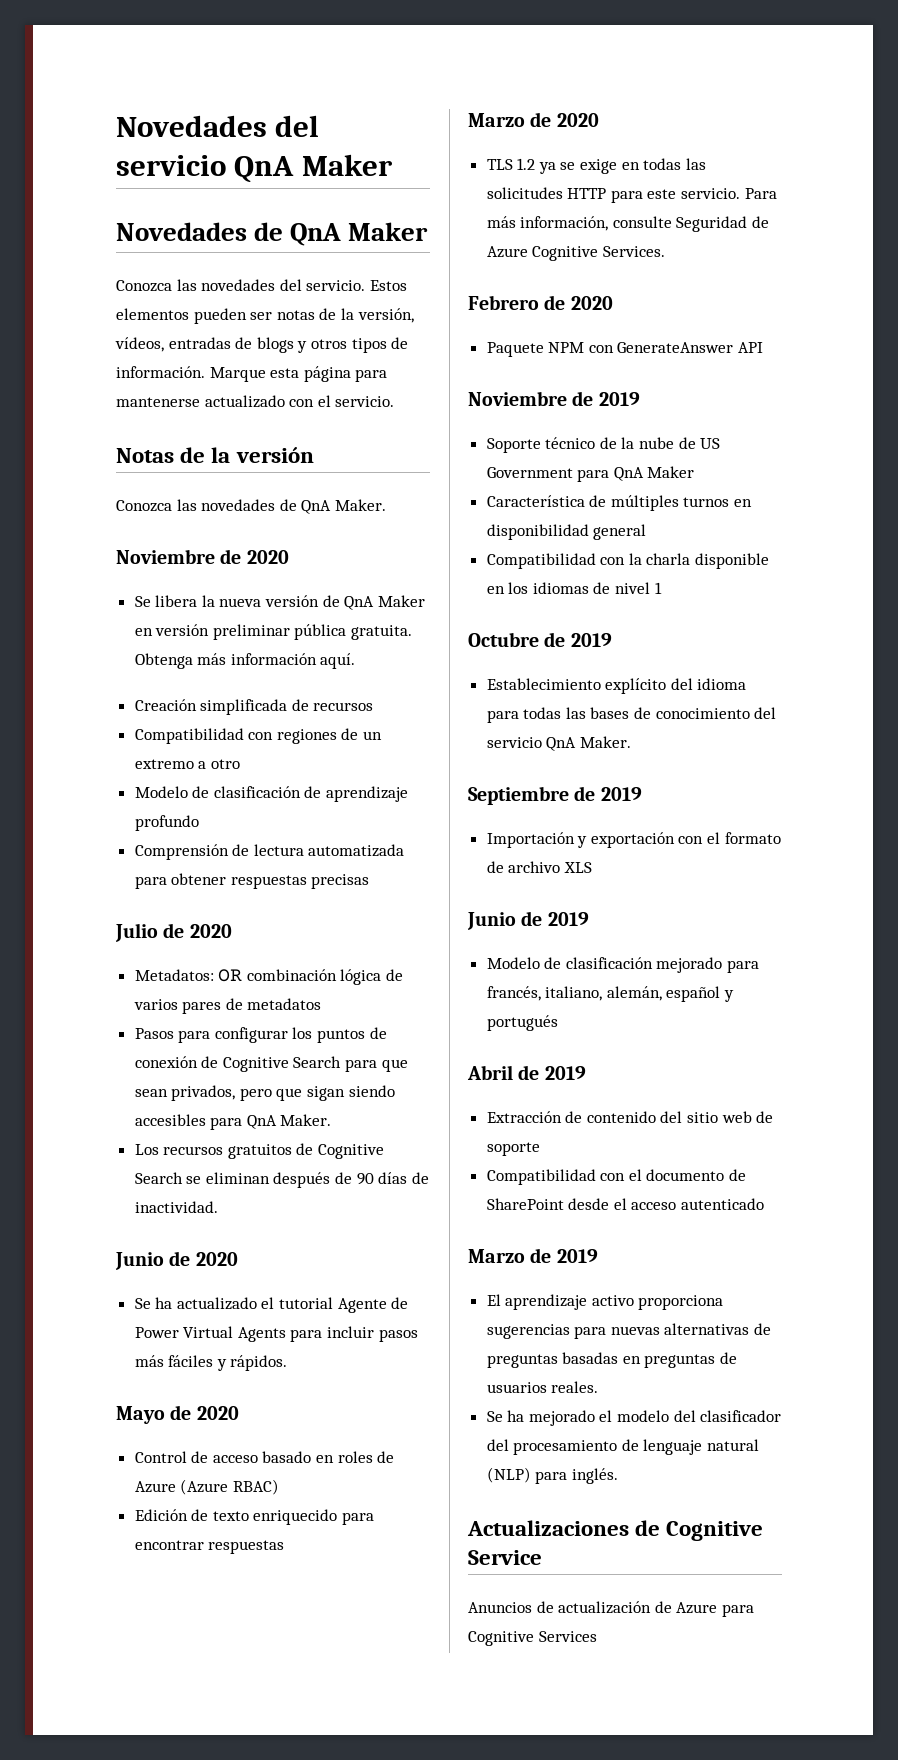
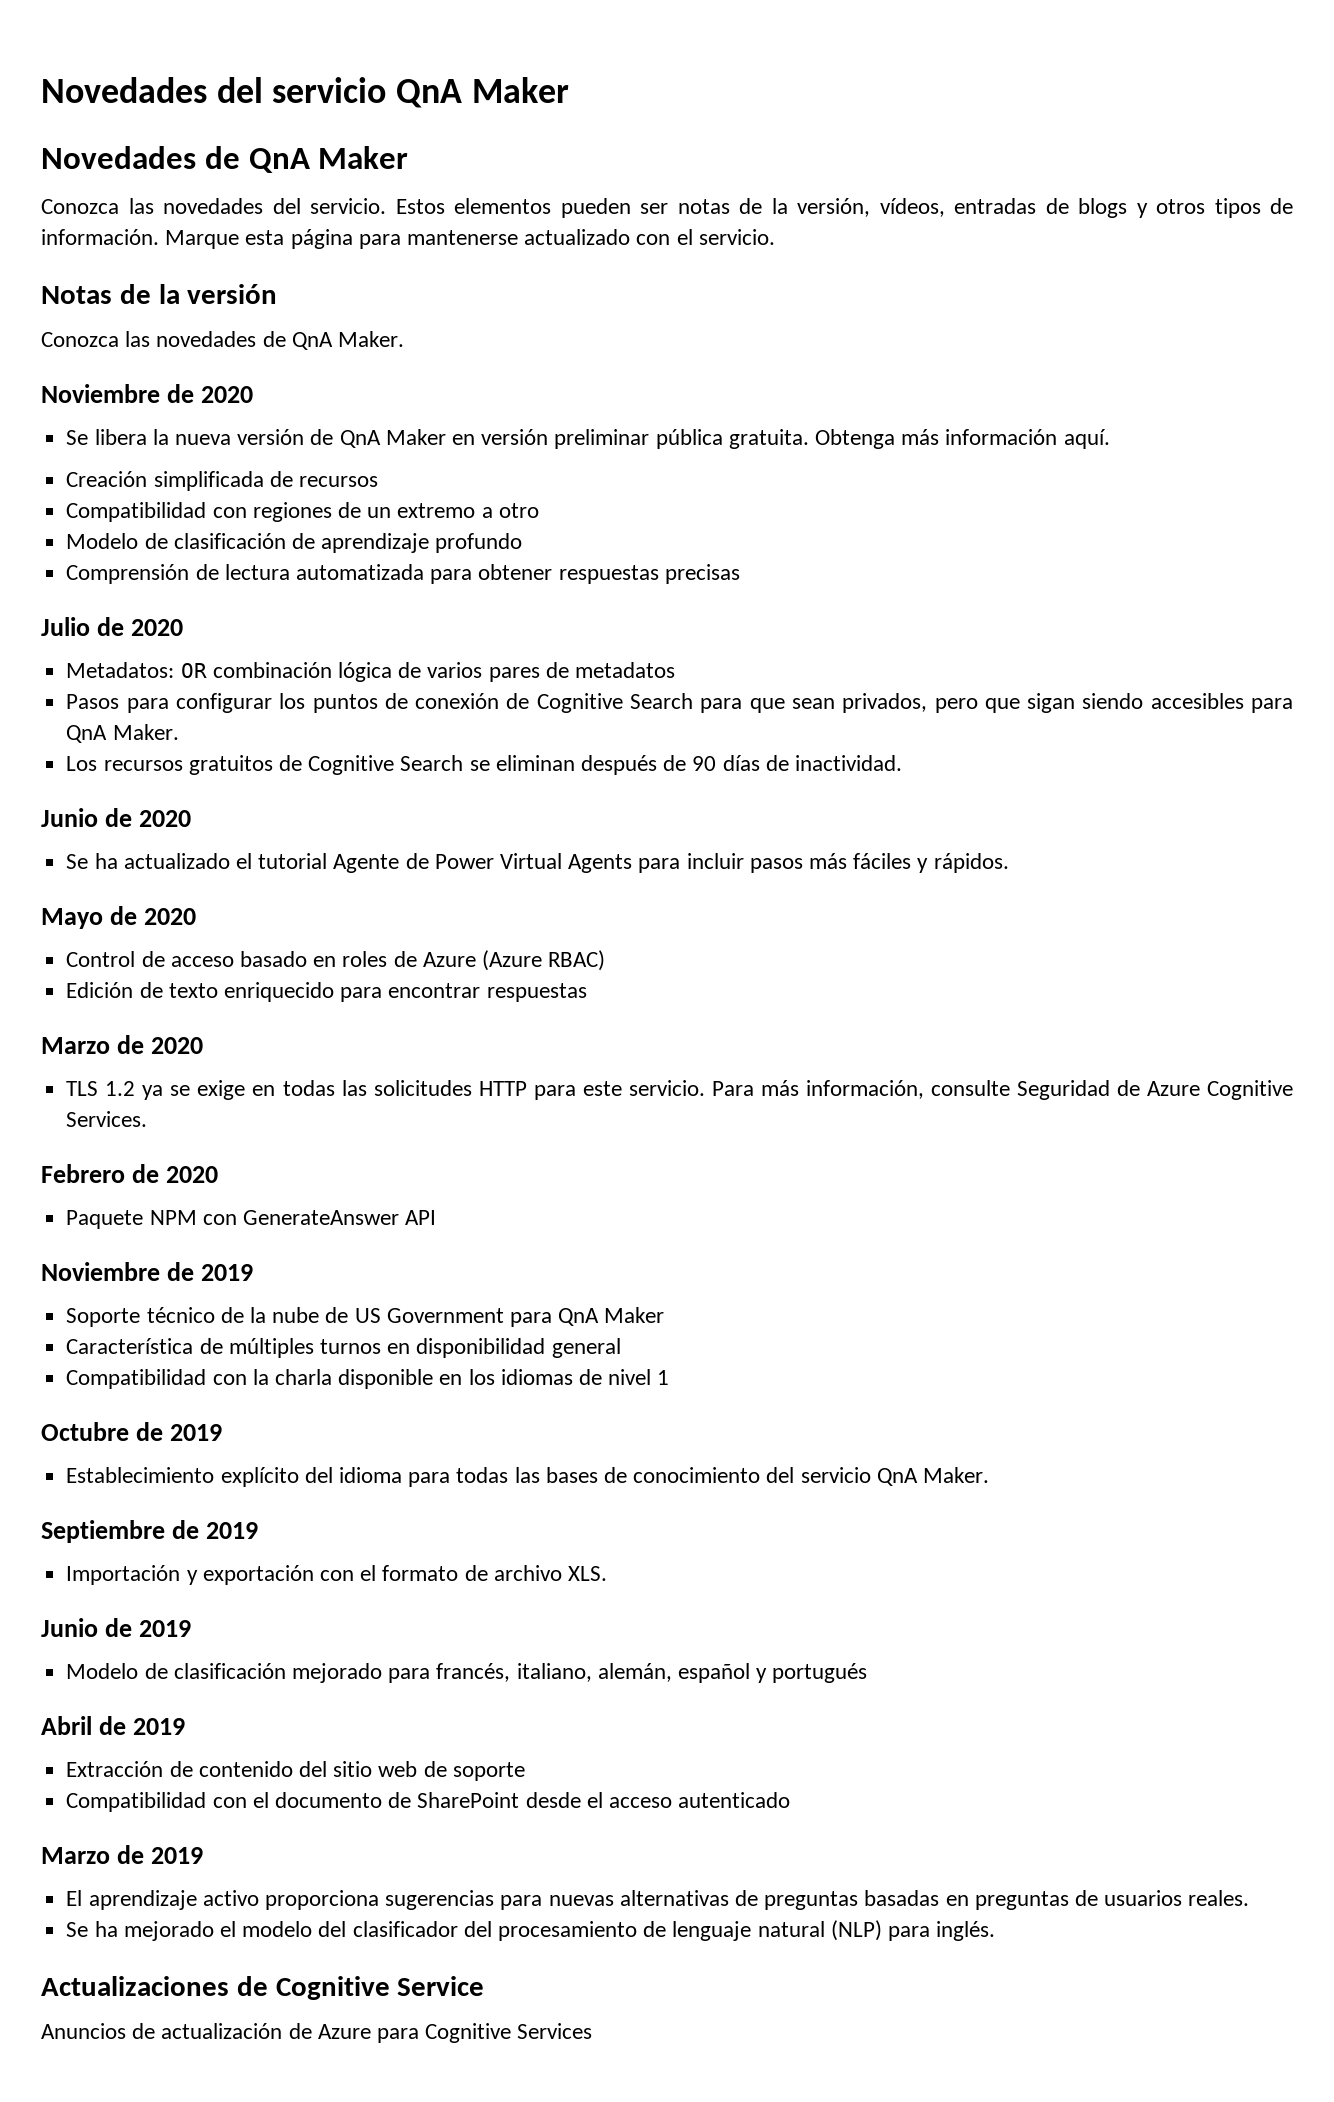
[563,862,592,873] XLS -> [567,1566,607,1581] XLS.

